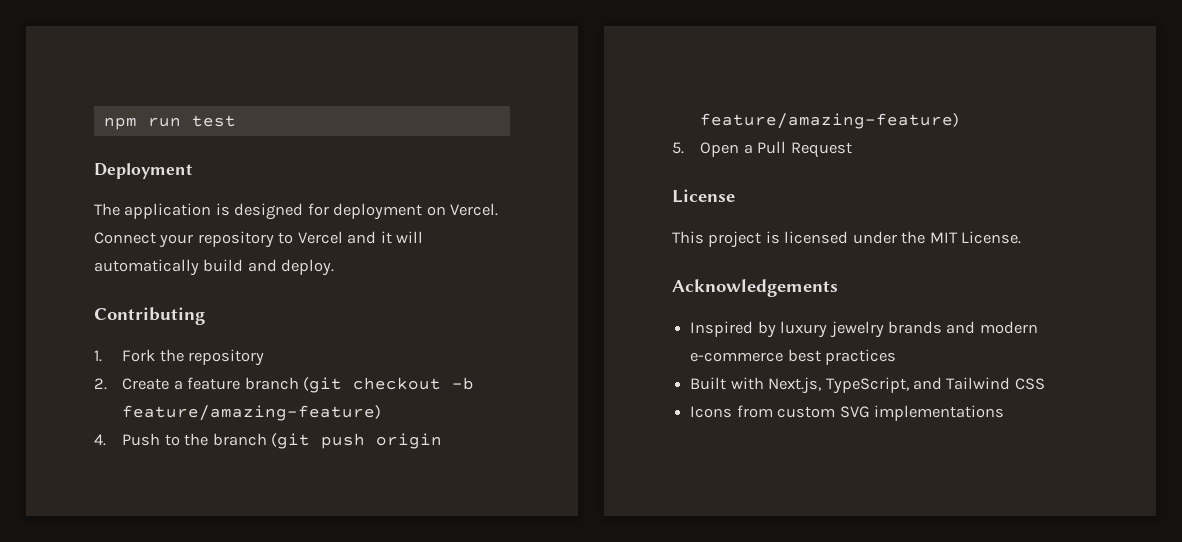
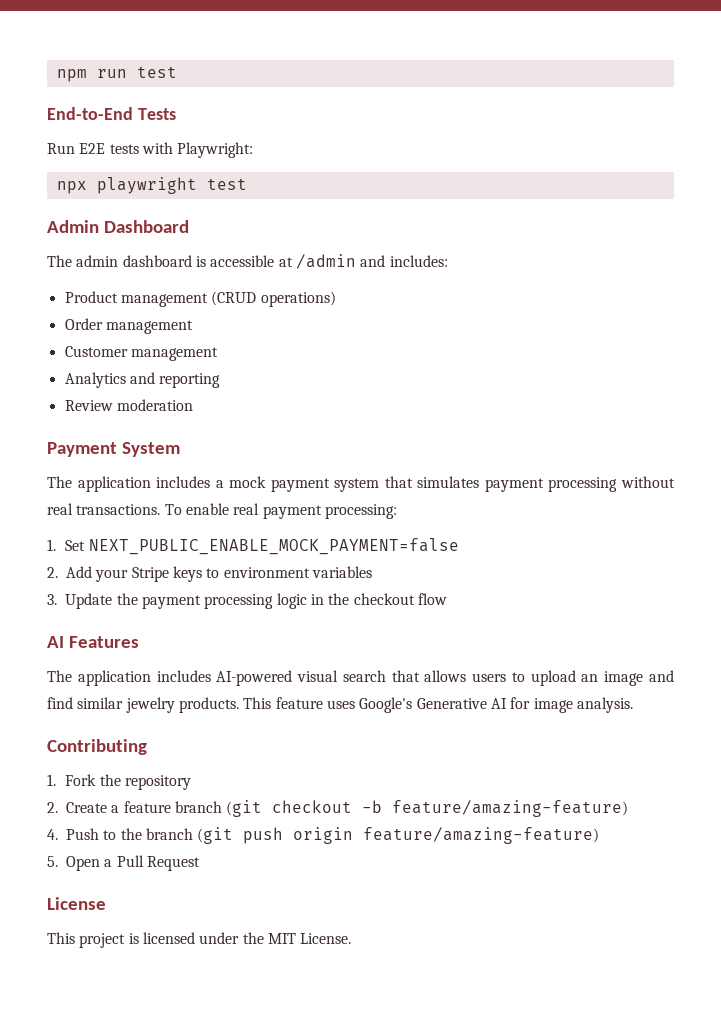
[94,163,192,179] [94,203,499,220] [94,231,424,248] [94,259,335,276] Deployment // The application is designed for deployment on Vercel. Connect your repository to Vercel and it will automatically build and deploy. -> [47,107,176,120] [47,142,254,158] [56,177,247,194] [47,220,189,233] [47,254,448,269] [64,291,336,307] [64,318,193,334] [64,346,218,361] [64,372,221,388] [64,399,193,411] [47,442,180,457] [47,476,675,492] [47,503,397,519] [47,538,459,555] [47,566,372,582] [47,593,447,609] [47,636,139,648] [47,670,674,686] [47,697,633,713] End-to-End Tests // Run E2E tests with Playwright: // npx playwright test // Admin Dashboard // The admin dashboard is accessible at /admin and includes: // Product management (CRUD operations) // Order management // Customer management // Analytics and reporting // Review moderation // Payment System // The application includes a mock payment system that simulates payment processing without real transactions. To enable real payment processing: // 1. Set NEXT_PUBLIC_ENABLE_MOCK_PAYMENT=false // 2. Add your Stripe keys to environment variables // 3. Update the payment processing logic in the checkout flow // AI Features // The application includes AI-powered visual search that allows users to upload an image and find similar jewelry products. This feature uses Google's Generative AI for image analysis.
[672,279,838,297] [690,321,1038,338] [690,349,897,365] [690,377,1045,394] [690,405,1004,421] // Acknowledgements // Inspired by luxury jewelry brands and modern e-commerce best practices // Built with Next.js, TypeScript, and Tailwind CSS // Icons from custom SVG implementations -> (352, 938) none

